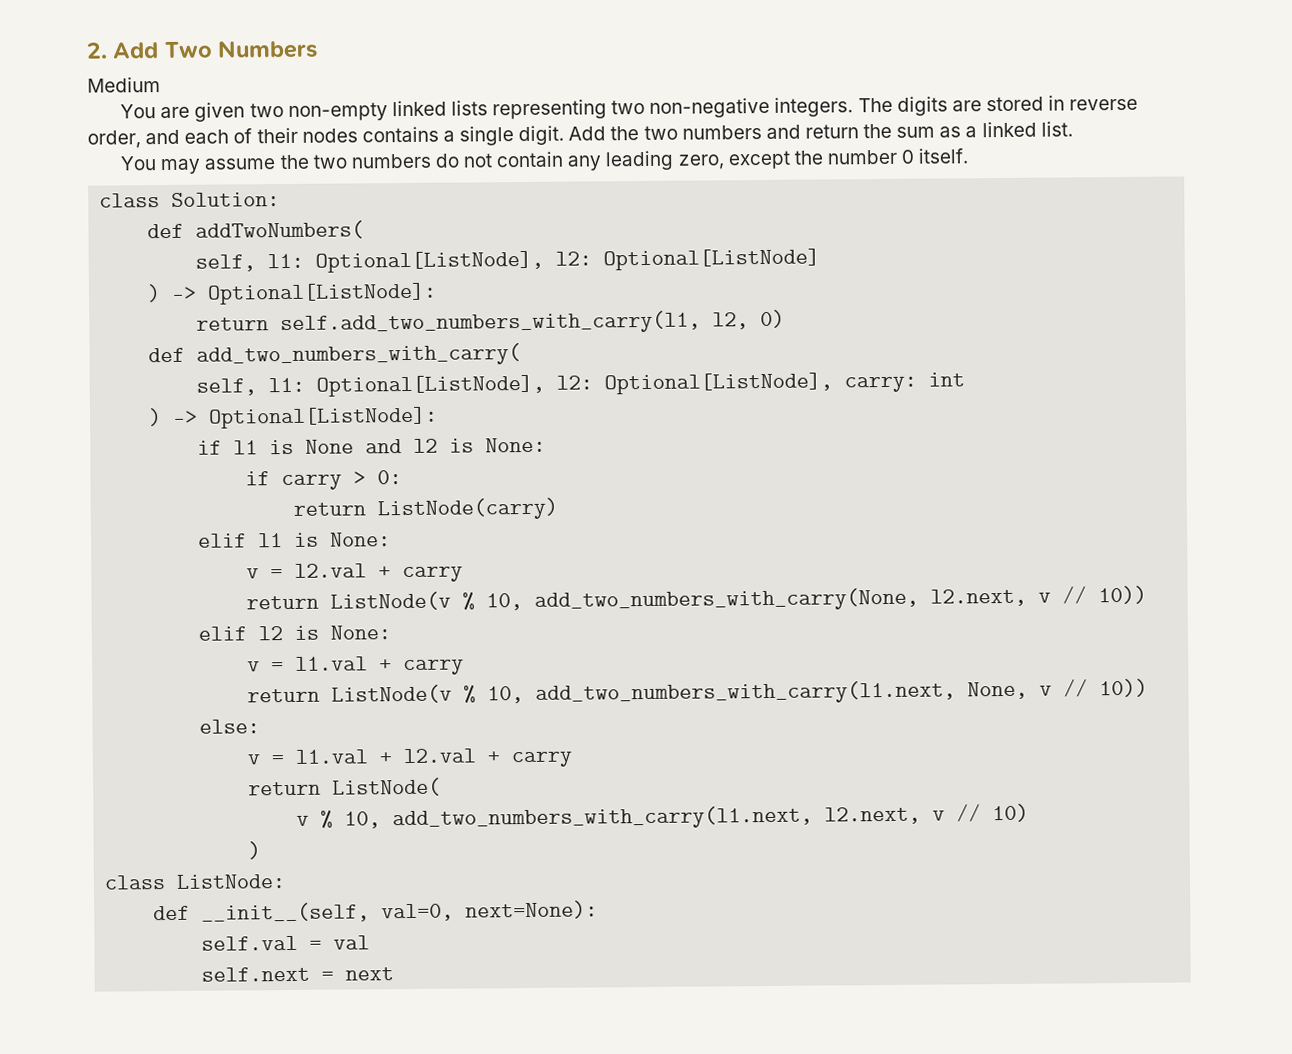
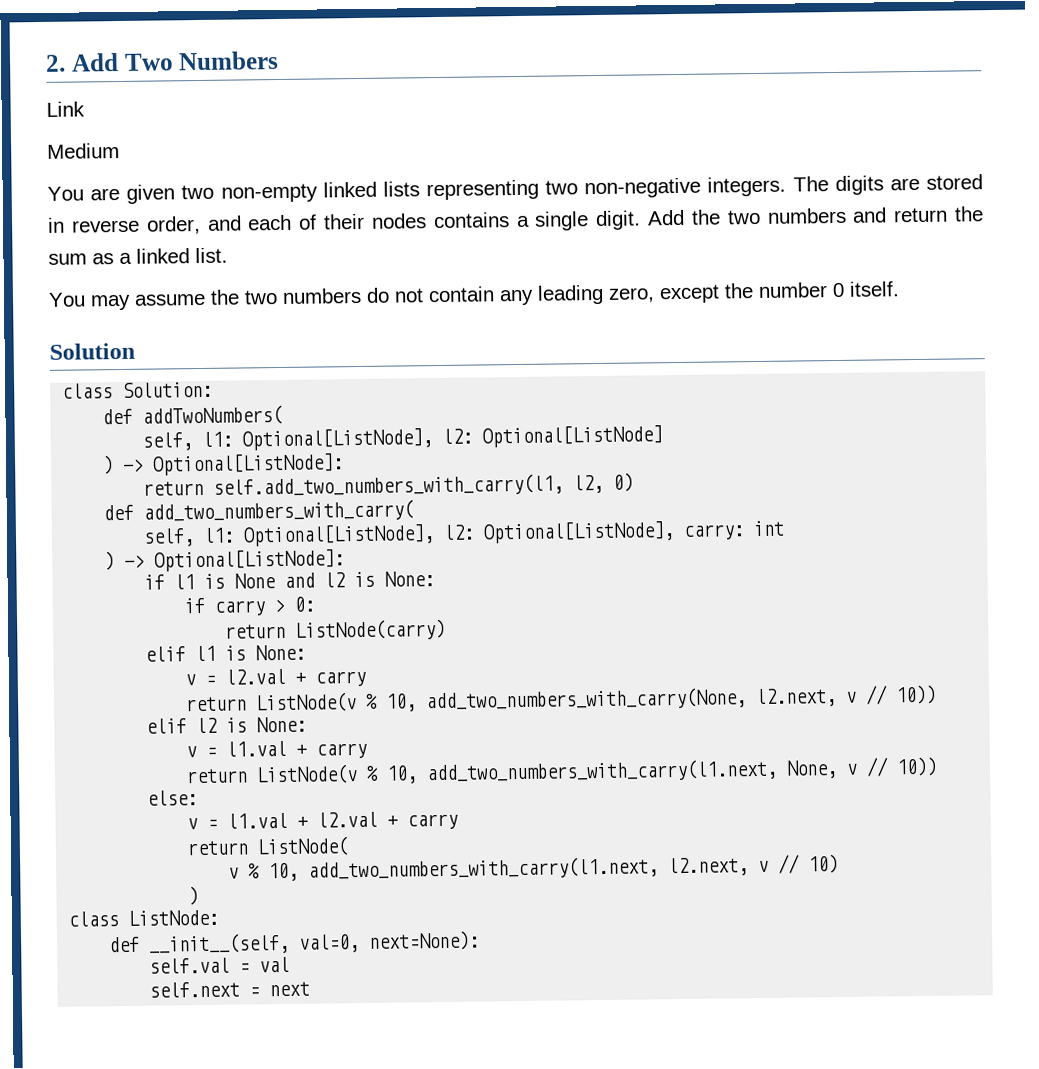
(319, 49) none -> [46,101,85,117] // Link
(969, 156) none -> [49,342,135,360] // Solution

